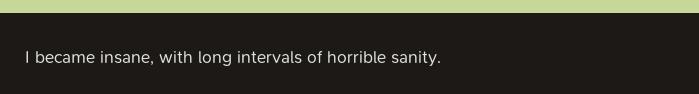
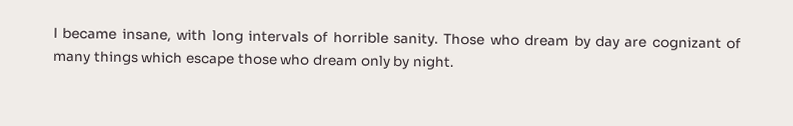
(441, 59) none -> [443,33,741,51] [52,51,455,70] Those who dream by day are cognizant of many things which escape those who dream only by night.

